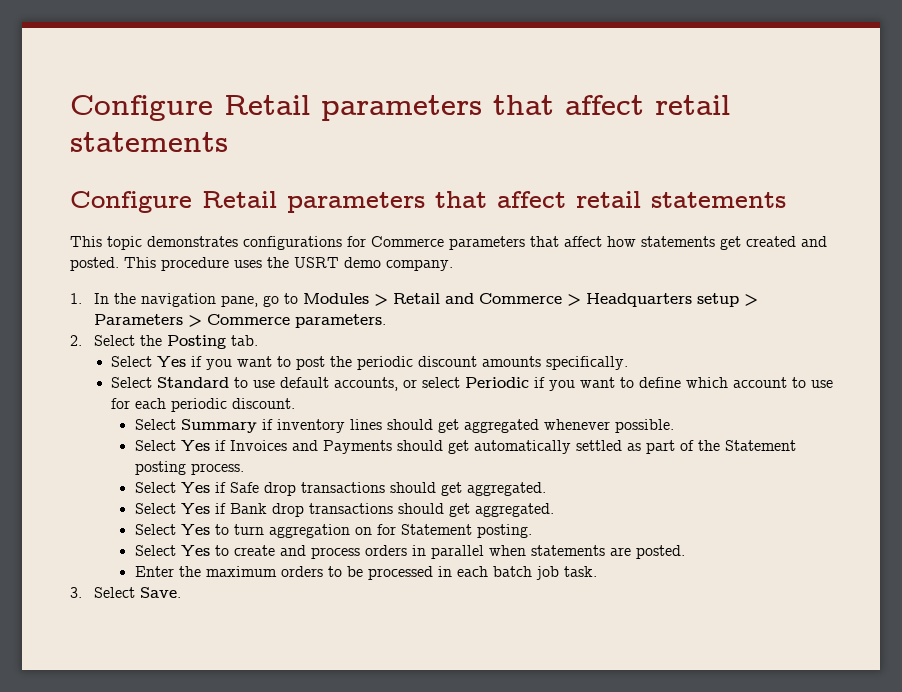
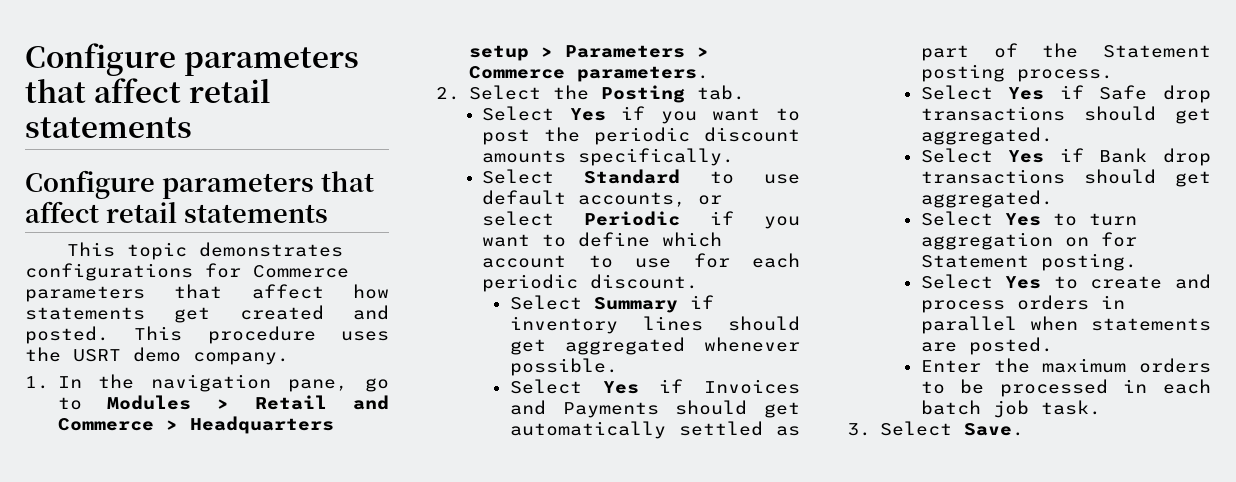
[70,95,310,121] Configure Retail -> [25,43,176,76] Configure
[202,191,277,208] Retail -> (155, 184) none

